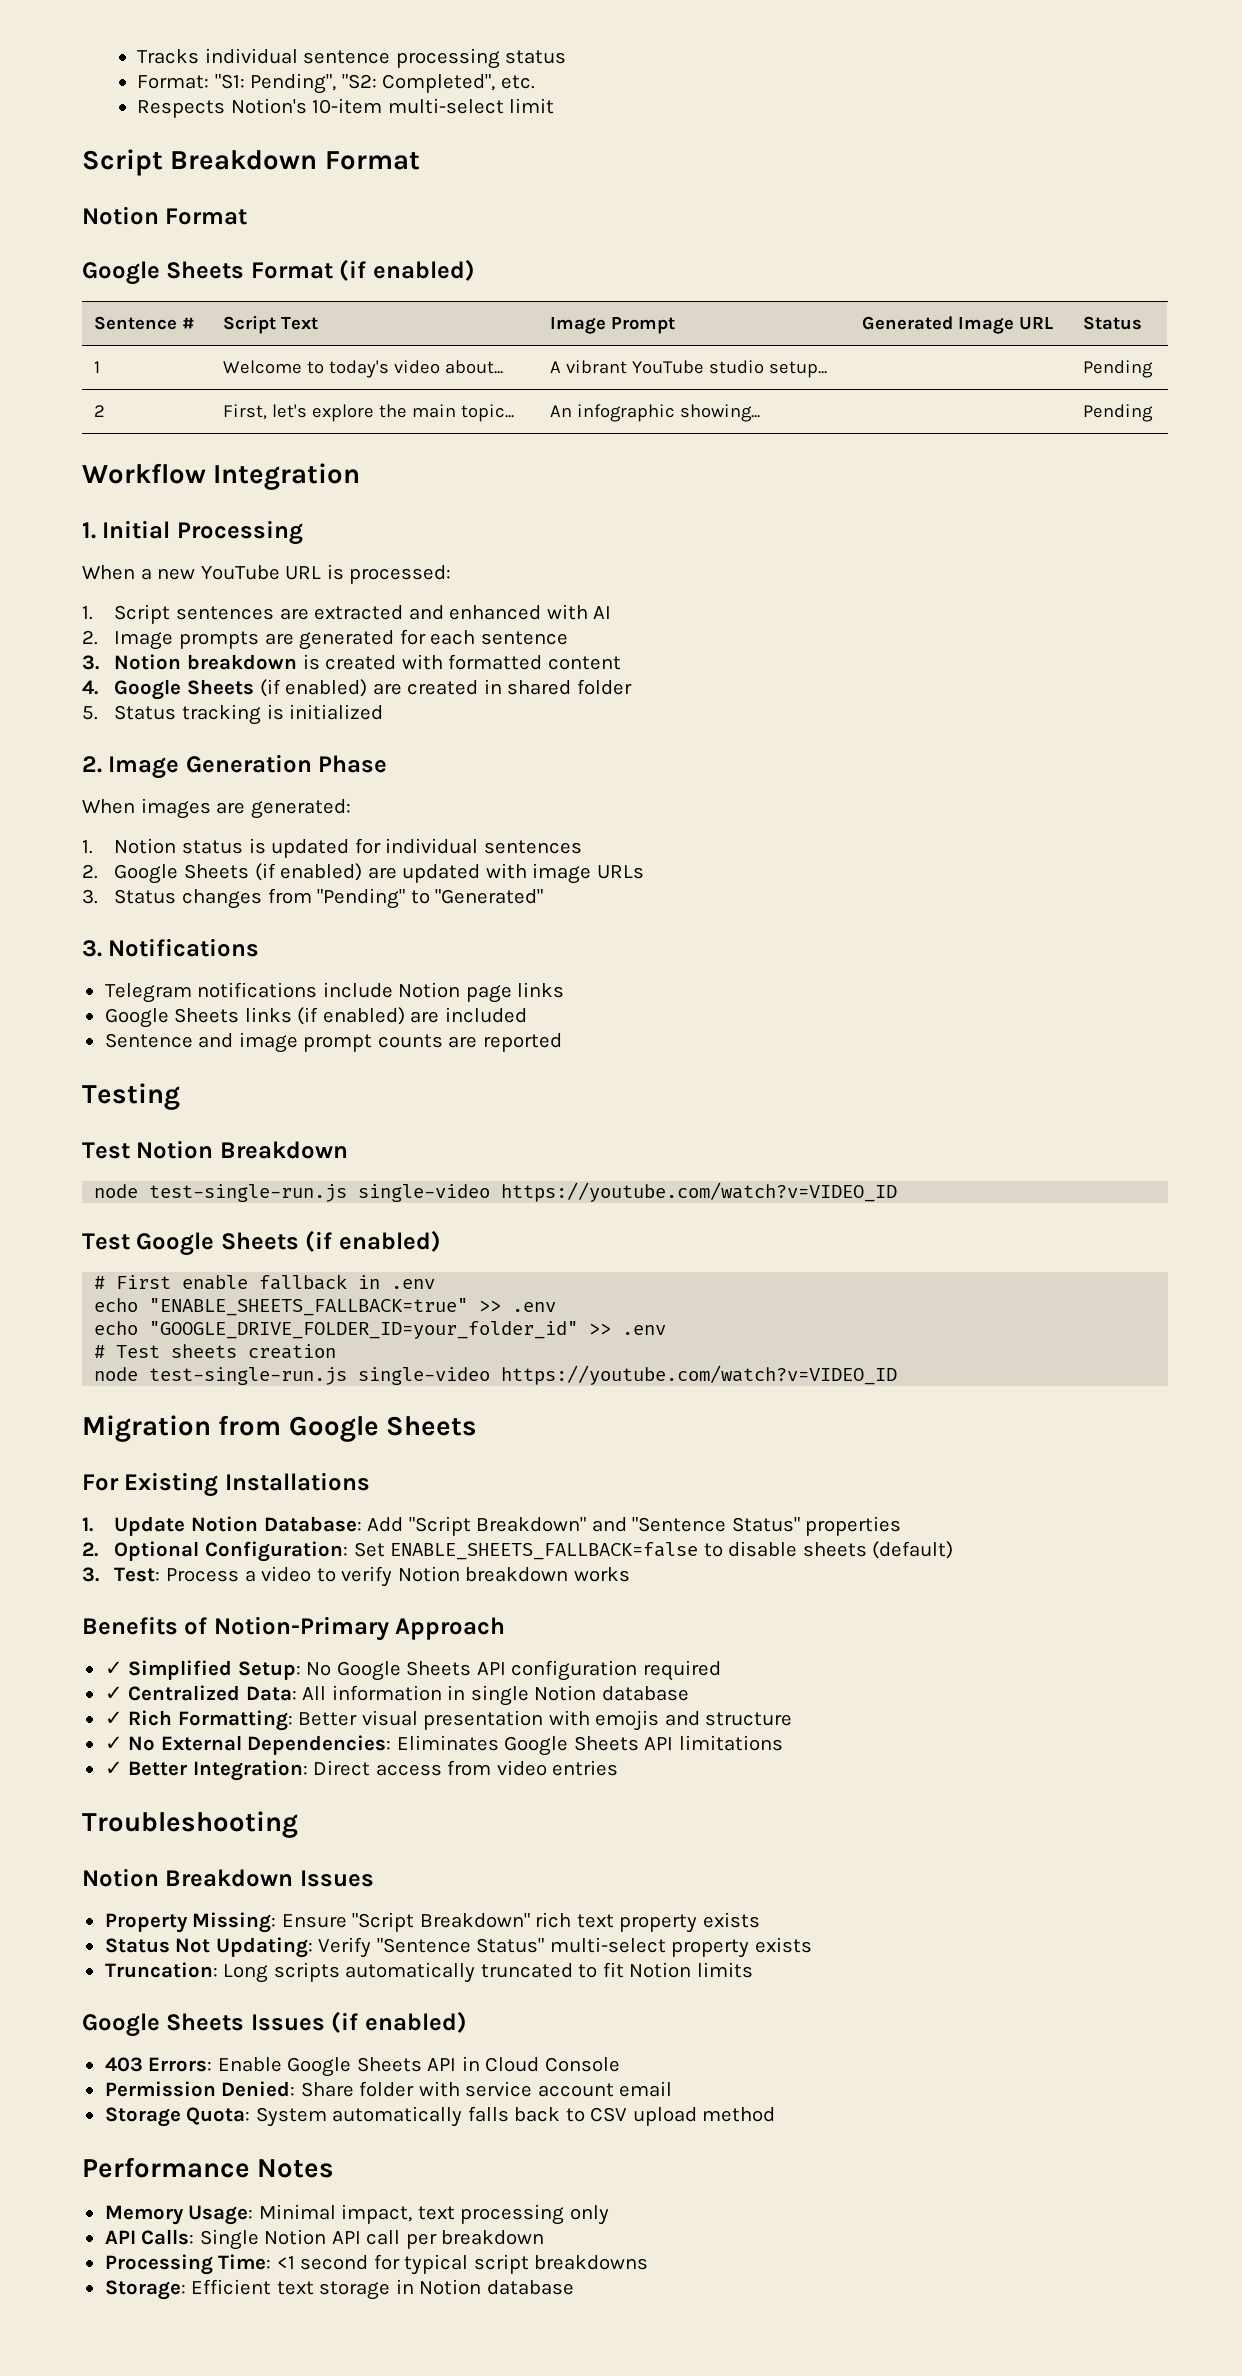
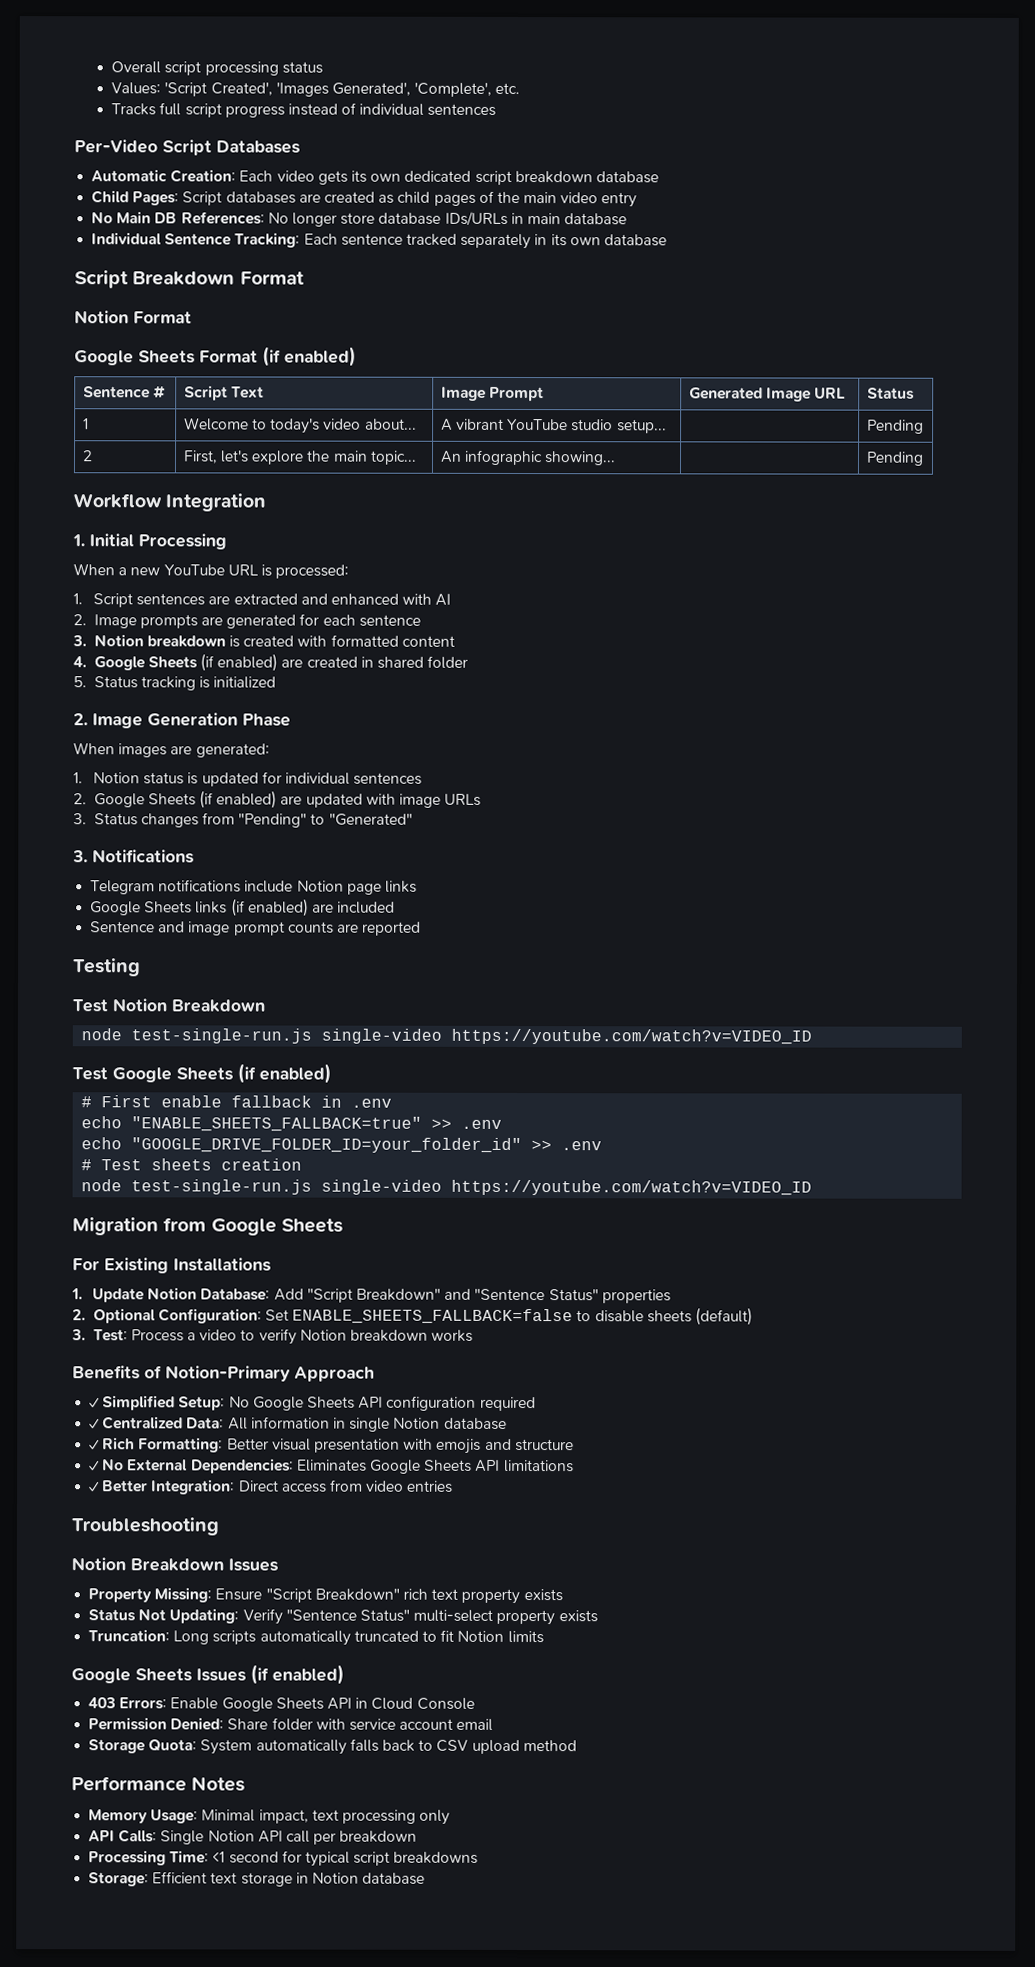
[136,48,391,64] Tracks individual sentence -> [111,61,202,76] Overall script
[136,73,535,94] [136,98,555,118] Format: "S1: Pending", "S2: Completed", etc. // Respects Notion's 10-item multi-select limit -> [111,82,521,97] [111,102,497,118] [74,139,300,156] [91,169,659,185] [91,190,638,208] [91,211,628,227] [91,232,667,250] Values: 'Script Created', 'Images Generated', 'Complete', etc. // Tracks full script progress instead of individual sentences // Per-Video Script Databases // Automatic Creation: Each video gets its own dedicated script breakdown database // Child Pages: Script databases are created as child pages of the main video entry // No Main DB References: No longer store database IDs/URLs in main database // Individual Sentence Tracking: Each sentence tracked separately in its own database

